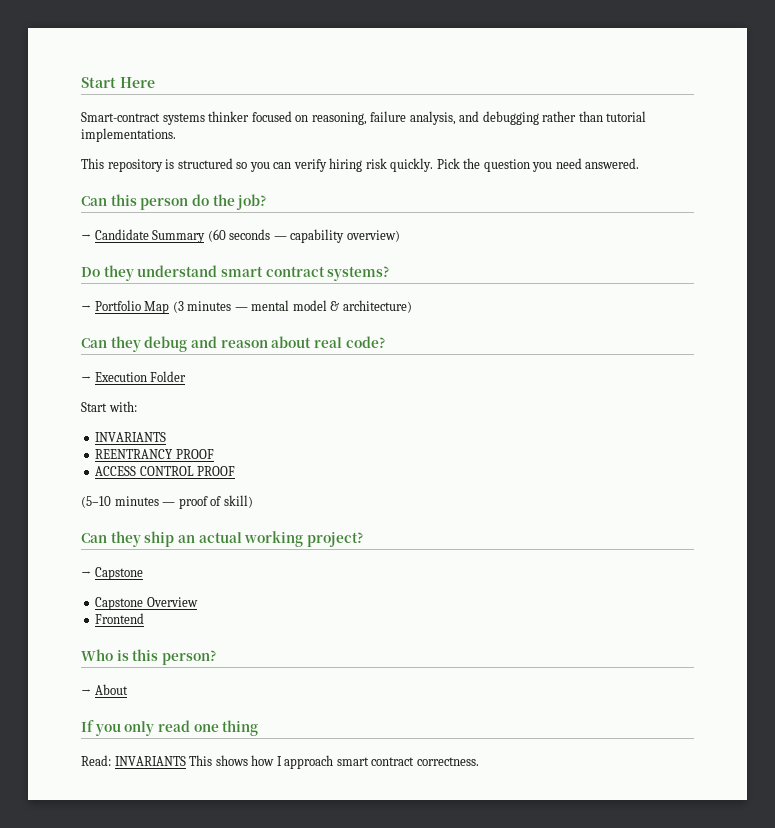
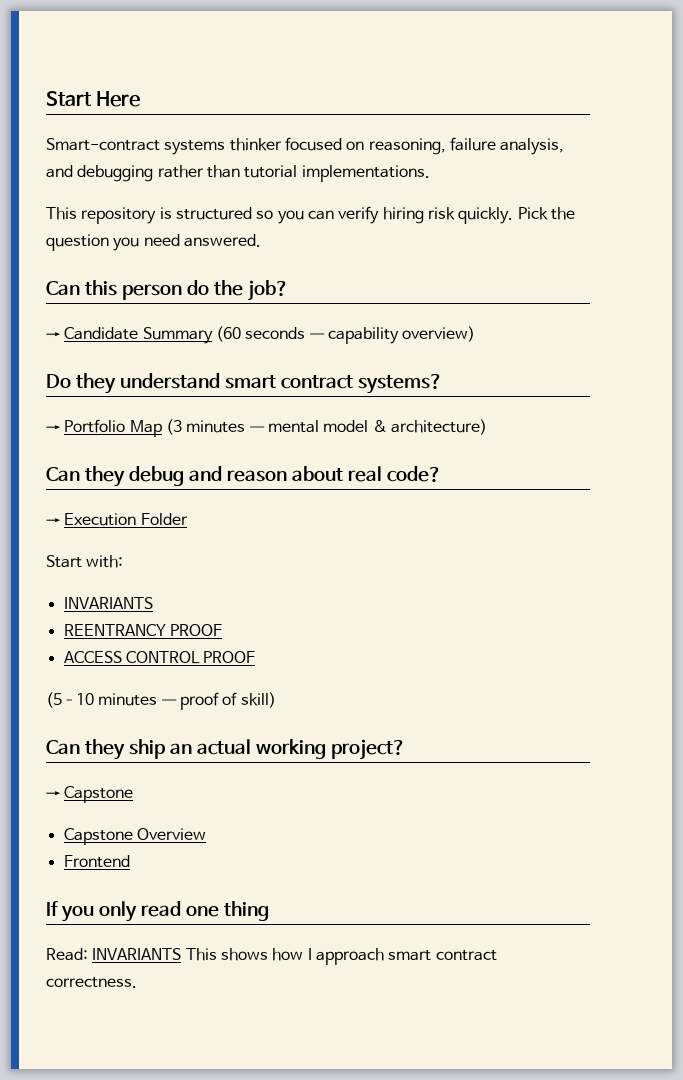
[81,649,216,665] [81,684,128,695] // Who is this person? // → About -> (130, 861) none

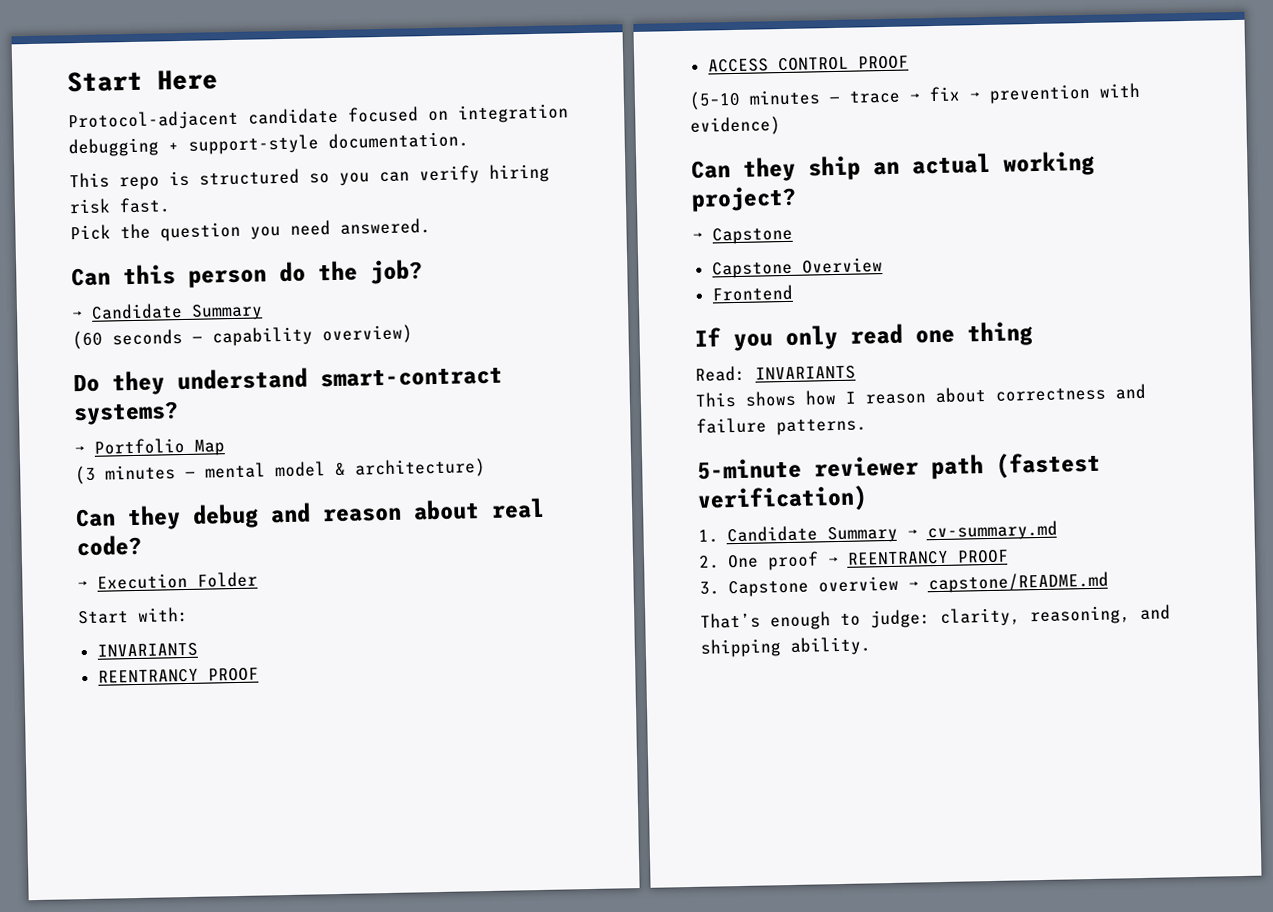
[46,137,565,155] [46,165,430,182] [46,207,157,224] Smart-contract systems thinker focused on reasoning, failure analysis, and debugging rather than tutorial implementations. // This repository -> [68,103,569,132] [68,131,469,158] [69,172,160,191] Protocol-adjacent candidate focused on integration debugging + support-style documentation. // This repo
[458,207,514,224] quickly. -> [119,197,171,214] fast. //
(213, 335) none -> (263, 312) //
[224,375,353,389] smart contract -> [320,367,503,388] smart-contract
(162, 428) none -> (225, 447) //
[179,692,276,710] proof of skill) -> [849,82,1140,104] [690,116,781,136] trace → fix → prevention with evidence)
(182, 954) none -> (856, 373) //
[315,948,497,965] [46,977,137,988] approach smart contract correctness. -> [865,383,1146,405] [696,417,867,436] [697,451,1101,480] [697,485,868,514] [698,520,1058,544] [698,549,1009,571] [699,571,1109,598] [700,604,1171,631] [700,636,871,658] reason about correctness and failure patterns. // 5-minute reviewer path (fastest verification) // 1. Candidate Summary → cv-summary.md // 2. One proof → REENTRANCY PROOF // 3. Capstone overview → capstone/README.md // That’s enough to judge: clarity, reasoning, and shipping ability.

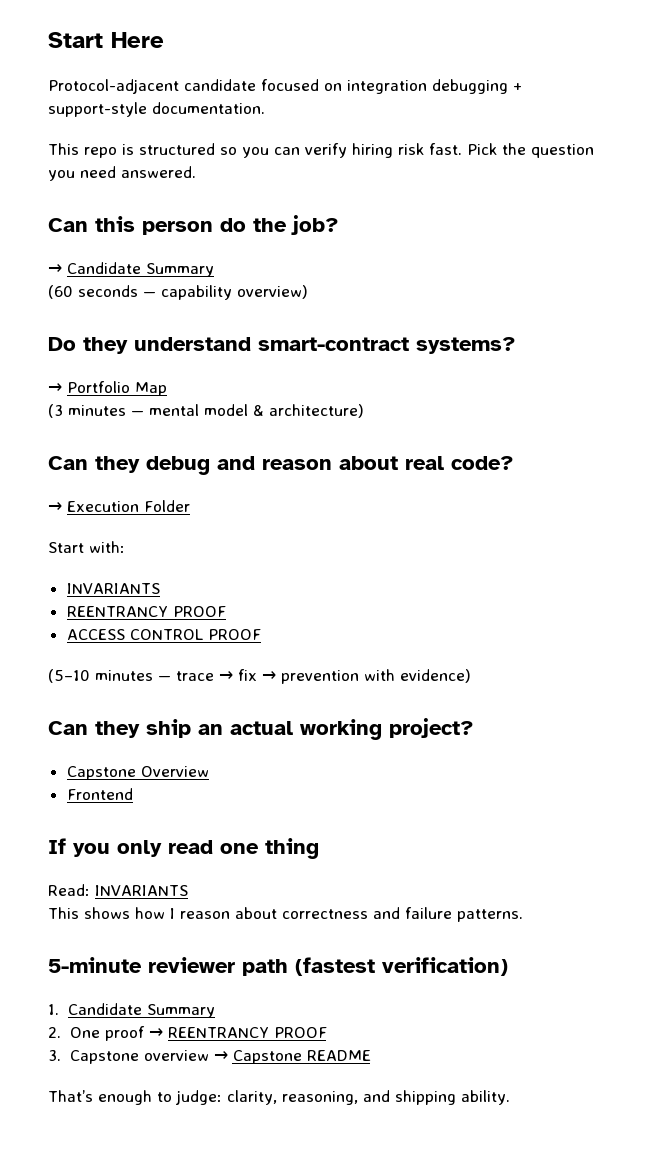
(171, 205) // -> (462, 149) none
[692,226,793,245] // → Capstone -> (474, 728) none
[906,520,1058,542] → cv-summary.md -> (215, 1011) none
[927,571,1109,594] capstone/README.md -> [232,1050,371,1064] Capstone README

